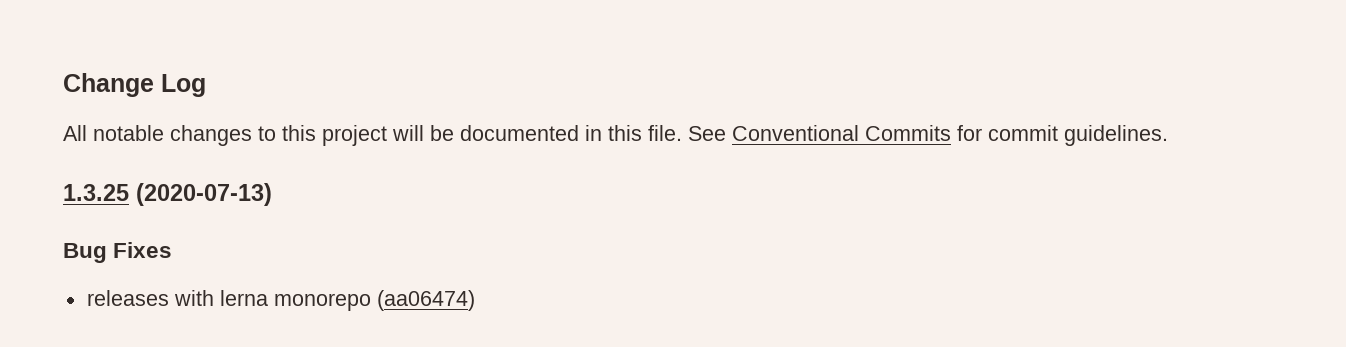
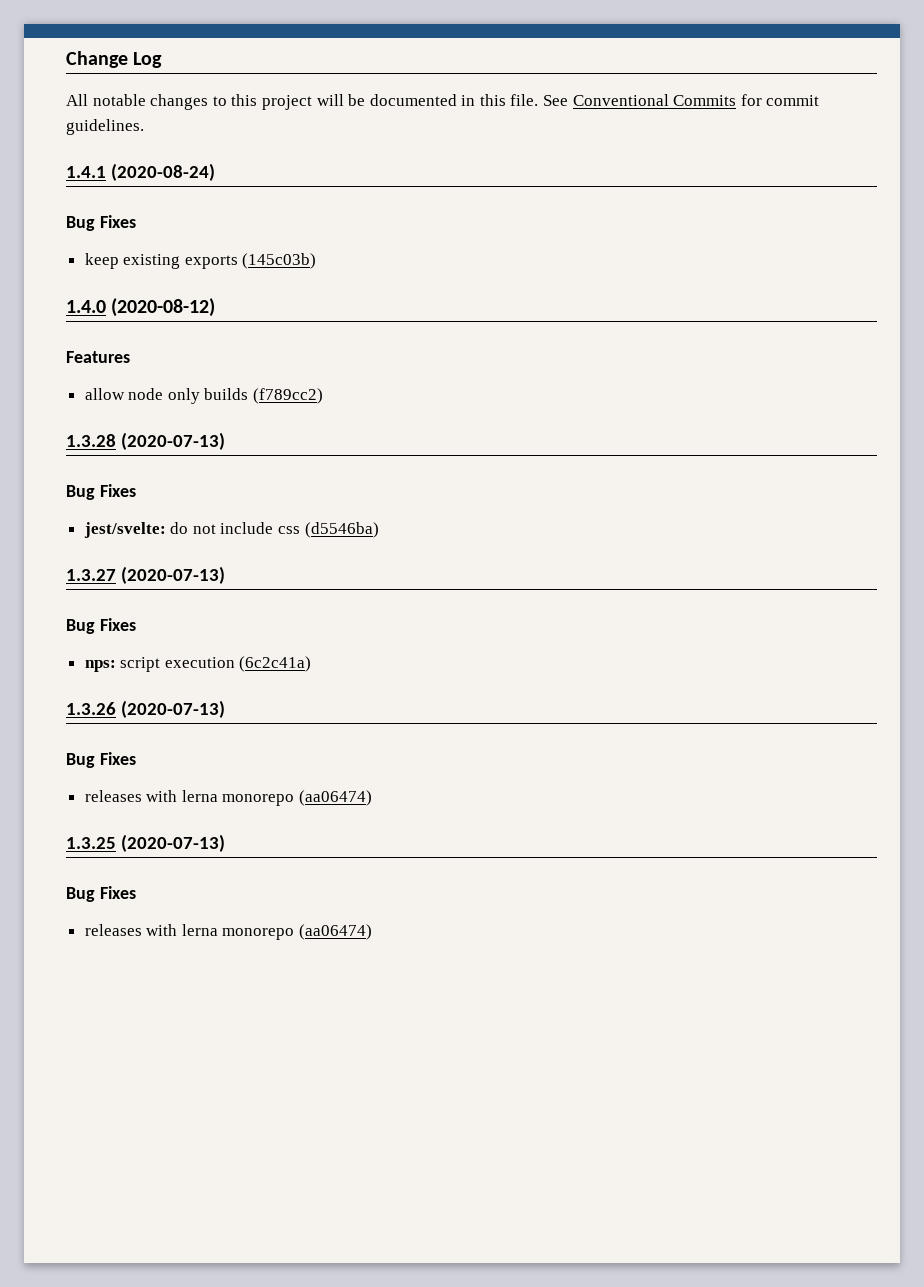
(1168, 135) none -> [66,163,215,181] [66,215,136,231] [84,253,317,269] [66,298,216,317] [66,351,130,363] [84,388,324,404] [66,432,225,450] [66,484,136,500] [83,522,379,538] [66,566,225,584] [66,618,136,634] [84,656,312,672] [66,700,225,718] [66,752,136,768] [84,790,373,806] // 1.4.1 (2020-08-24) // Bug Fixes // keep existing exports (145c03b) // 1.4.0 (2020-08-12) // Features // allow node only builds (f789cc2) // 1.3.28 (2020-07-13) // Bug Fixes // jest/svelte: do not include css (d5546ba) // 1.3.27 (2020-07-13) // Bug Fixes // nps: script execution (6c2c41a) // 1.3.26 (2020-07-13) // Bug Fixes // releases with lerna monorepo (aa06474)

